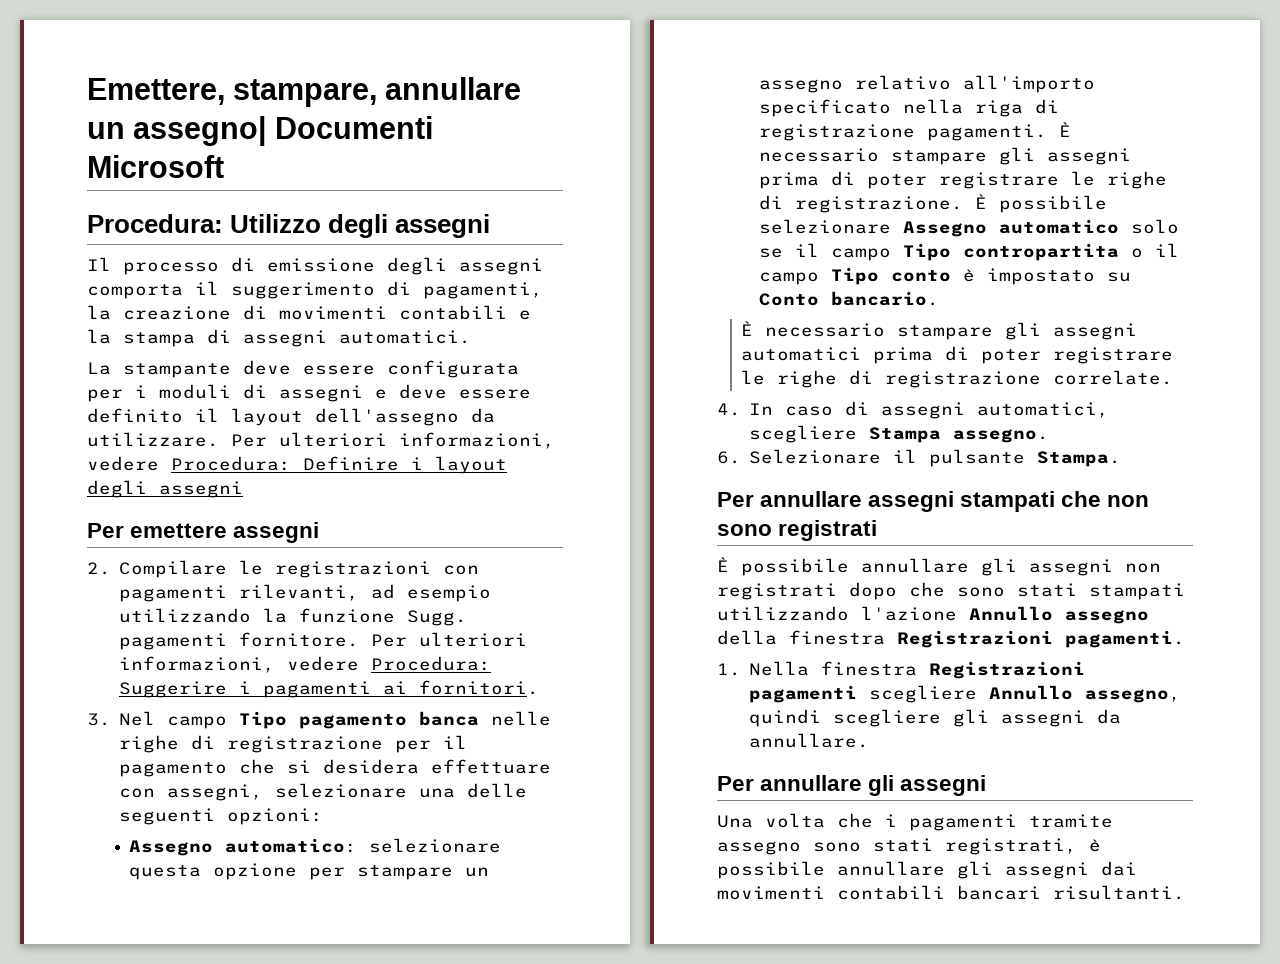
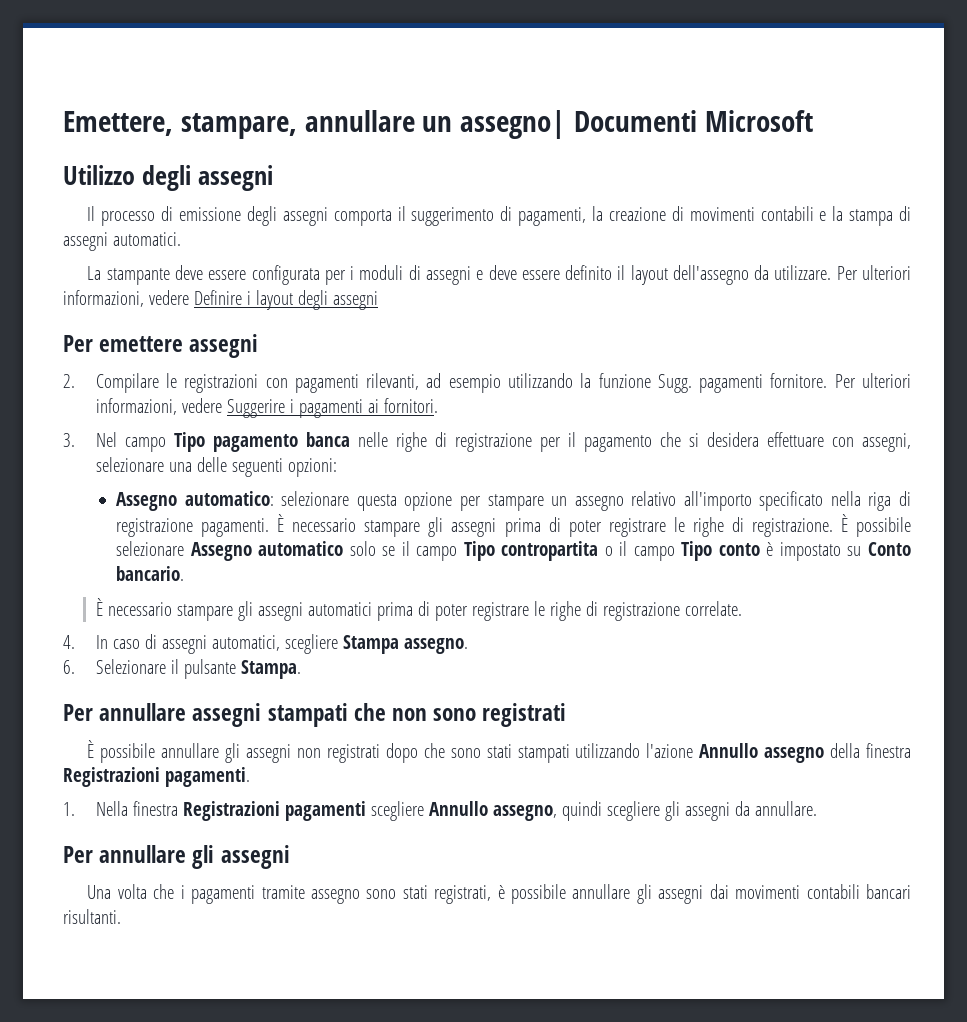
[87,214,223,233] Procedura: -> (813, 121) none
[171,456,291,471] Procedura: -> (189, 297) none
[371,656,492,671] Procedura: -> (222, 405) none

